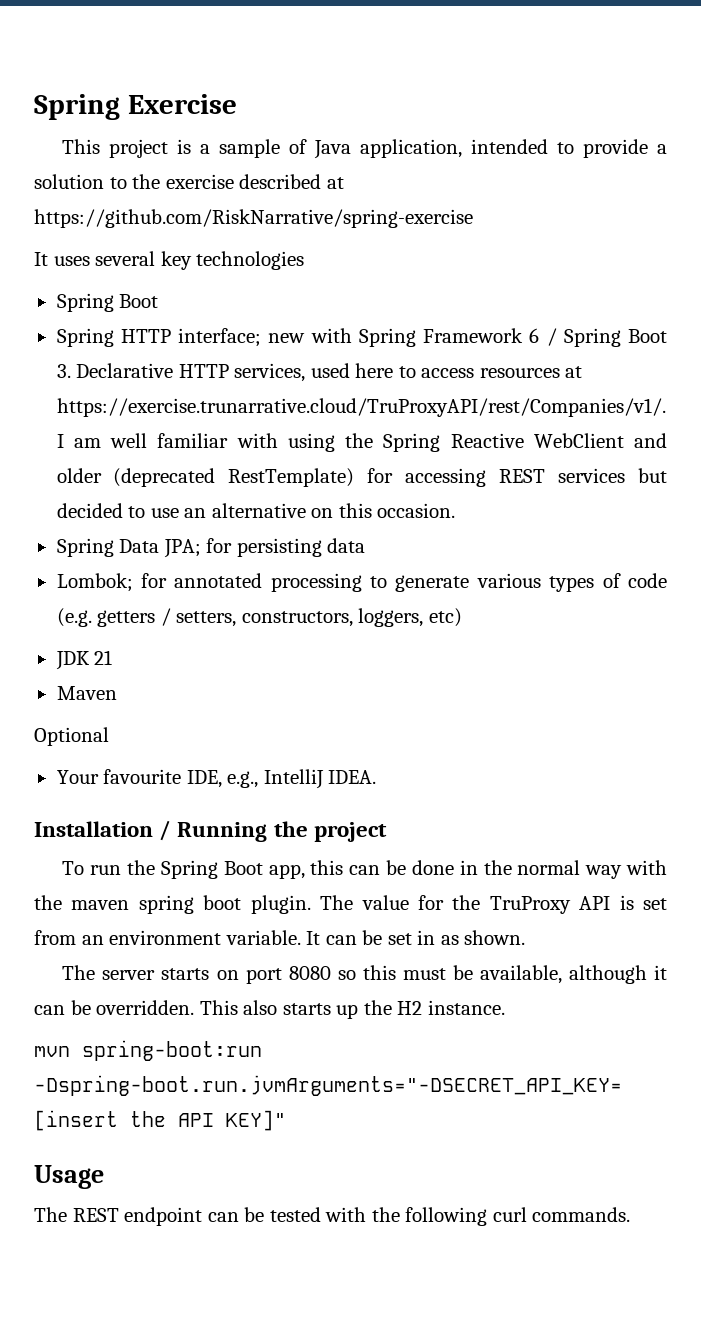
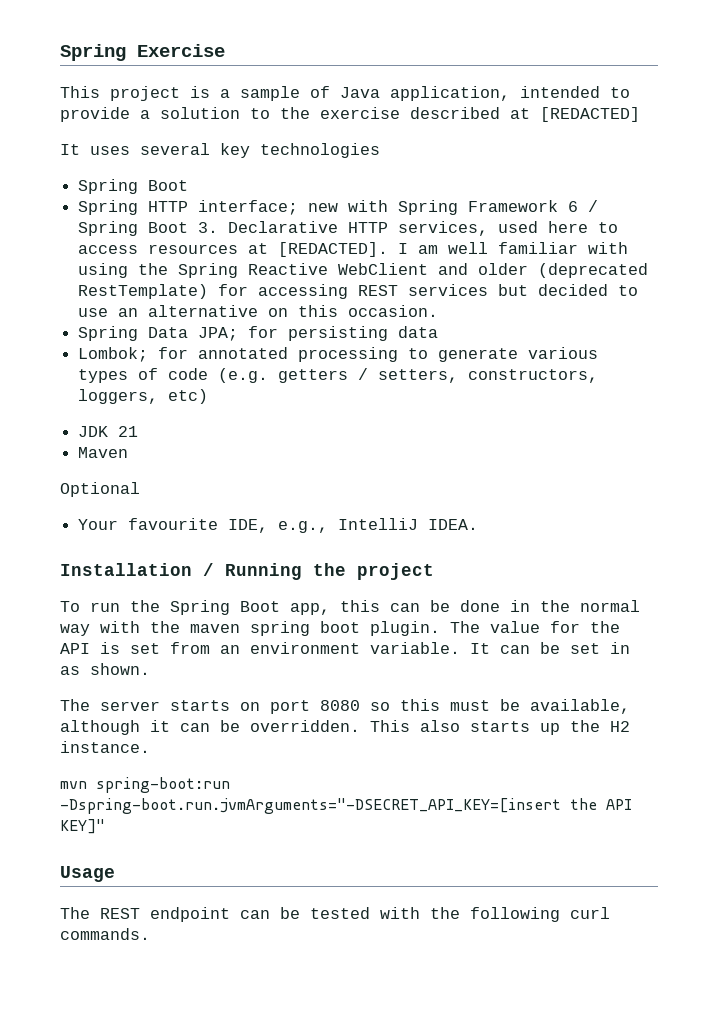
[34,209,473,228] https://github.com/RiskNarrative/spring-exercise -> [540,107,640,122] [REDACTED]
[56,398,666,417] https://exercise.trunarrative.cloud/TruProxyAPI/rest/Companies/v1/. -> [278,242,389,257] [REDACTED].
[489,896,571,914] TruProxy -> (620, 627) none

